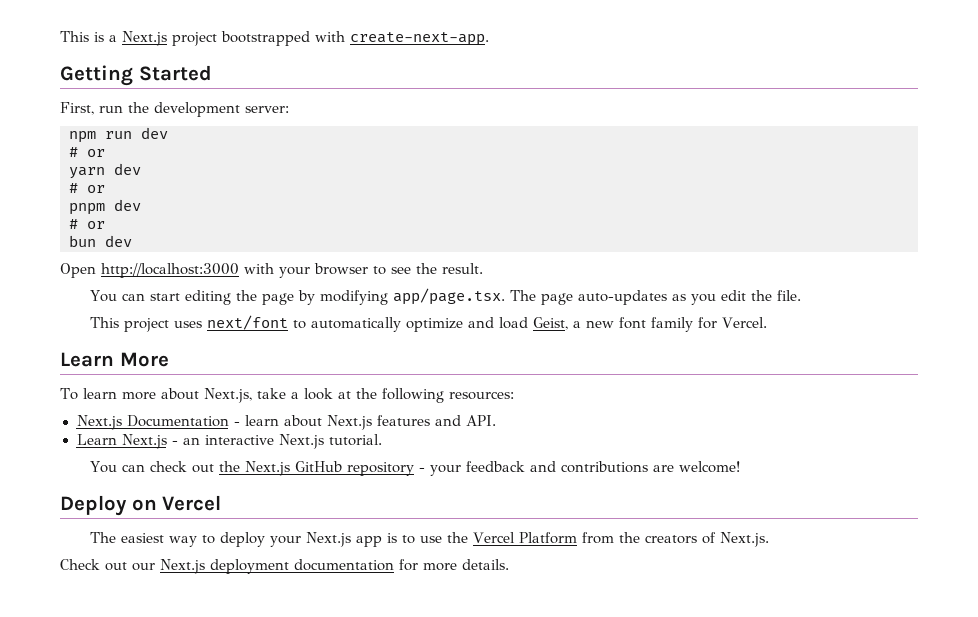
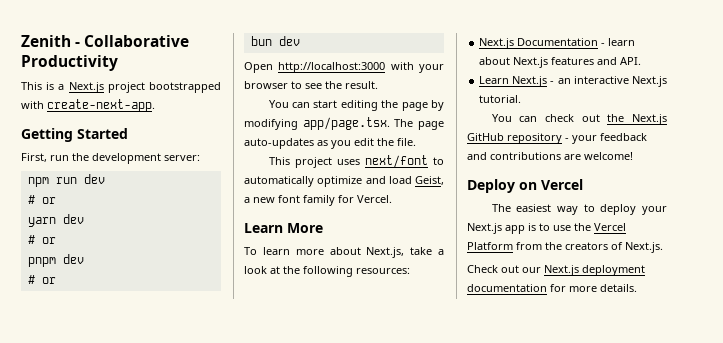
(60, 36) none -> [21,35,190,47] [21,55,118,71] Zenith - Collaborative Productivity //

